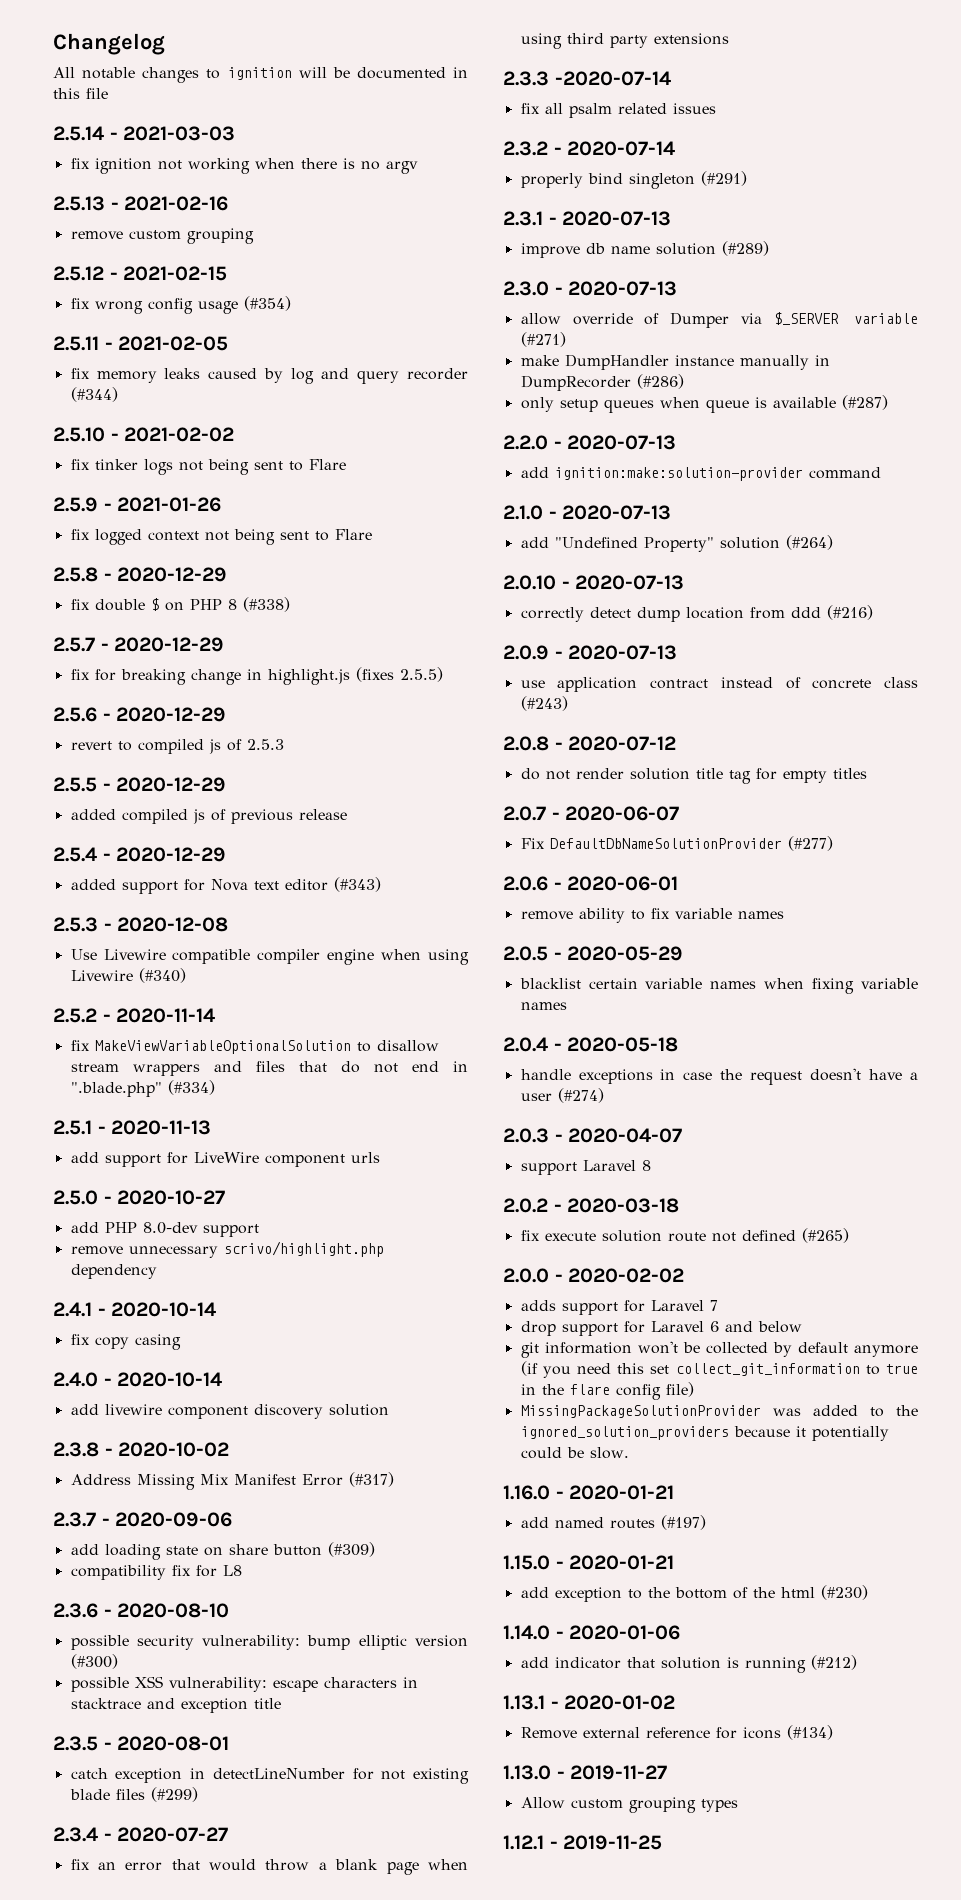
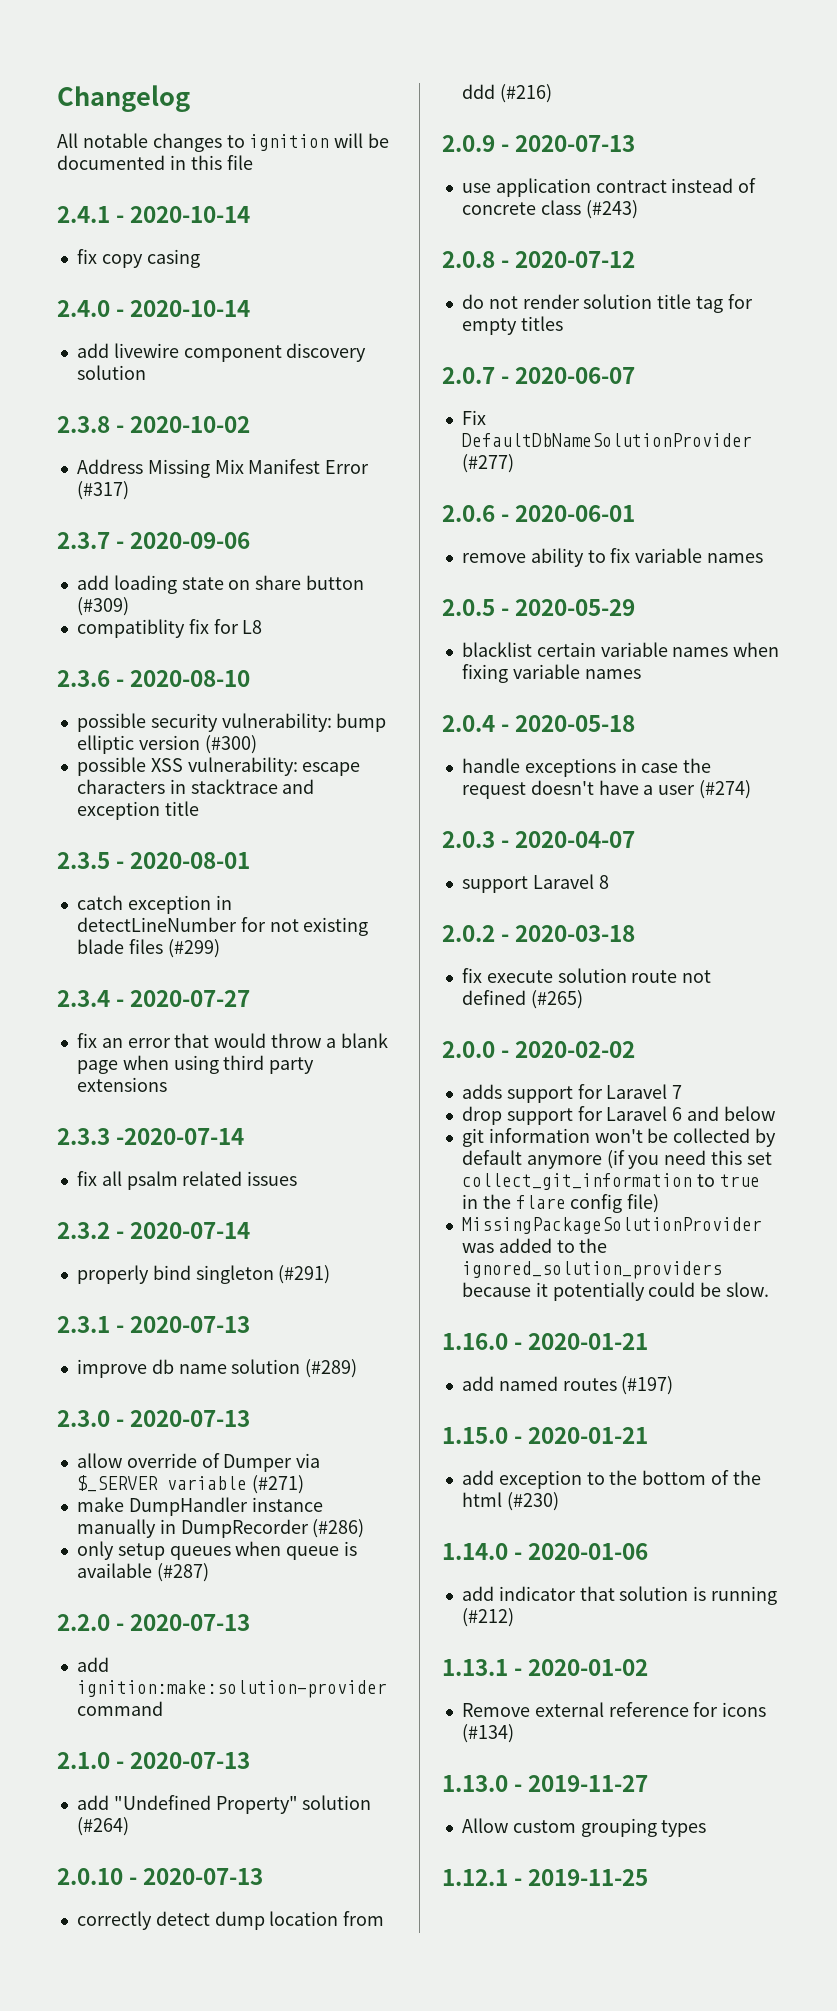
[53,126,236,141] [70,158,418,174] [53,196,229,211] [70,228,254,244] [53,266,228,281] [70,296,291,314] [53,336,229,351] [70,368,469,384] [70,387,118,402] [53,427,235,442] [70,459,346,475] [53,497,222,512] [70,529,372,545] [53,567,228,582] [70,597,290,612] [53,637,225,652] [70,667,443,685] [53,707,227,722] [70,739,284,754] [53,777,227,792] [70,809,347,824] [53,847,227,862] [70,877,381,894] [53,917,229,932] [70,949,469,965] [70,968,186,983] [53,1008,216,1023] [70,1040,439,1054] [70,1061,469,1076] [70,1080,215,1097] [53,1120,212,1135] [70,1152,380,1167] [53,1190,226,1205] [70,1222,259,1237] [70,1241,384,1258] [70,1264,157,1279] // 2.5.14 - 2021-03-03 // fix ignition not working when there is no argv // 2.5.13 - 2021-02-16 // remove custom grouping // 2.5.12 - 2021-02-15 // fix wrong config usage (#354) // 2.5.11 - 2021-02-05 // fix memory leaks caused by log and query recorder (#344) // 2.5.10 - 2021-02-02 // fix tinker logs not being sent to Flare // 2.5.9 - 2021-01-26 // fix logged context not being sent to Flare // 2.5.8 - 2020-12-29 // fix double $ on PHP 8 (#338) // 2.5.7 - 2020-12-29 // fix for breaking change in highlight.js (fixes 2.5.5) // 2.5.6 - 2020-12-29 // revert to compiled js of 2.5.3 // 2.5.5 - 2020-12-29 // added compiled js of previous release // 2.5.4 - 2020-12-29 // added support for Nova text editor (#343) // 2.5.3 - 2020-12-08 // Use Livewire compatible compiler engine when using Livewire (#340) // 2.5.2 - 2020-11-14 // fix MakeViewVariableOptionalSolution to disallow stream wrappers and files that do not end in ".blade.php" (#334) // 2.5.1 - 2020-11-13 // add support for LiveWire component urls // 2.5.0 - 2020-10-27 // add PHP 8.0-dev support // remove unnecessary scrivo/highlight.php dependency -> (253, 162) none
[70,1565,166,1580] compatibility -> [76,619,185,638] compatiblity

